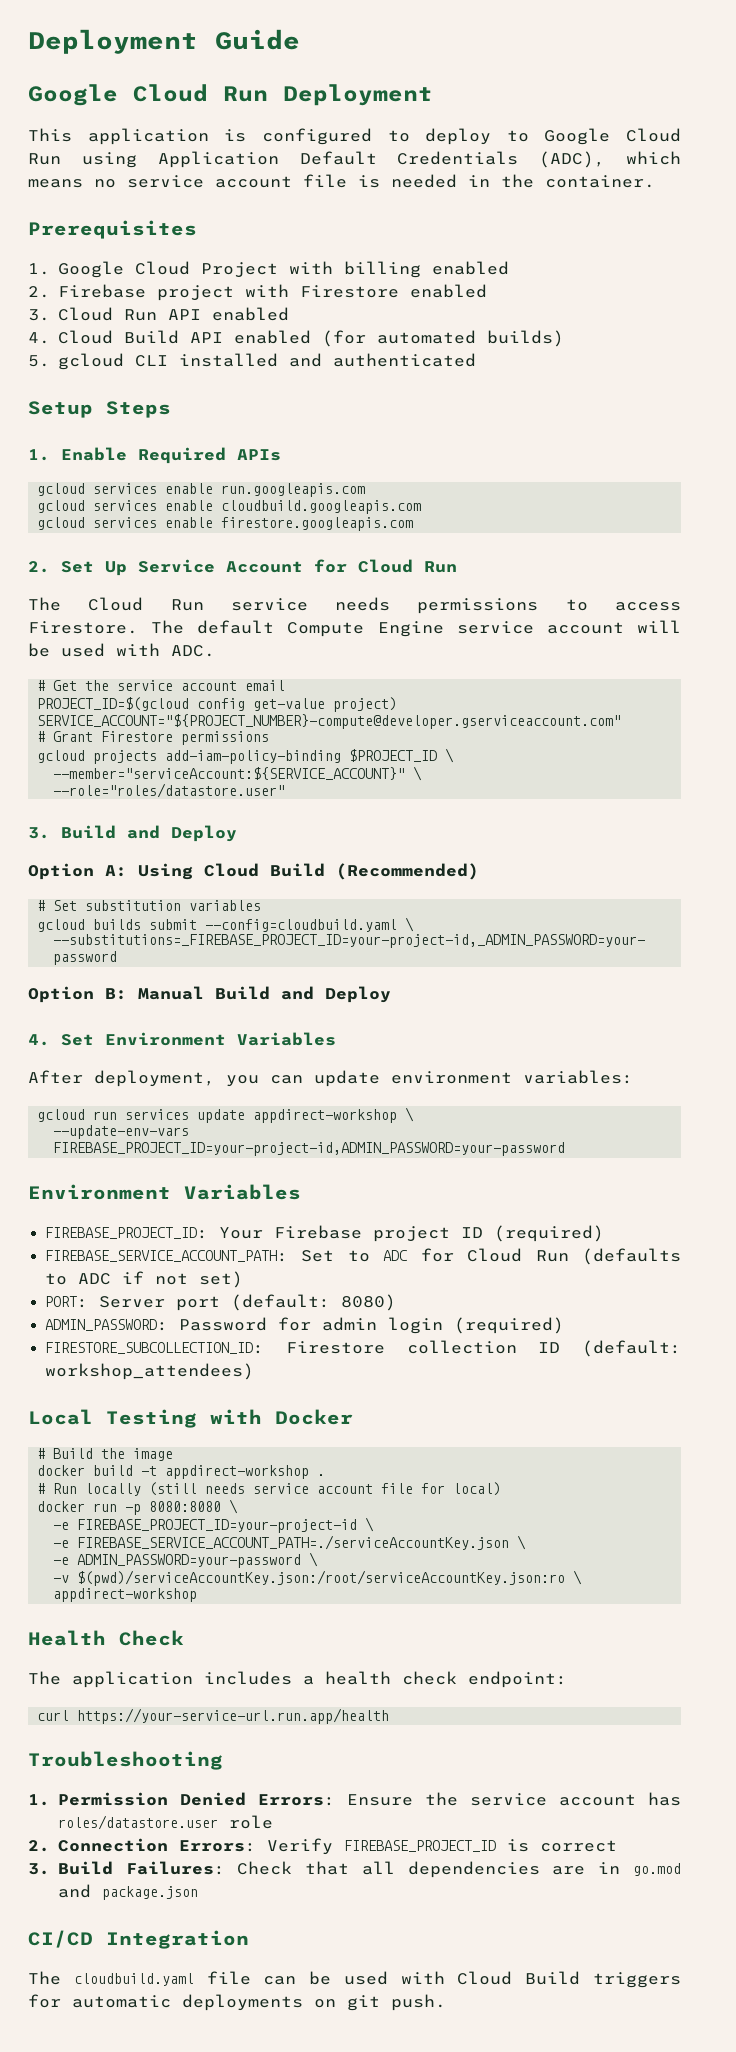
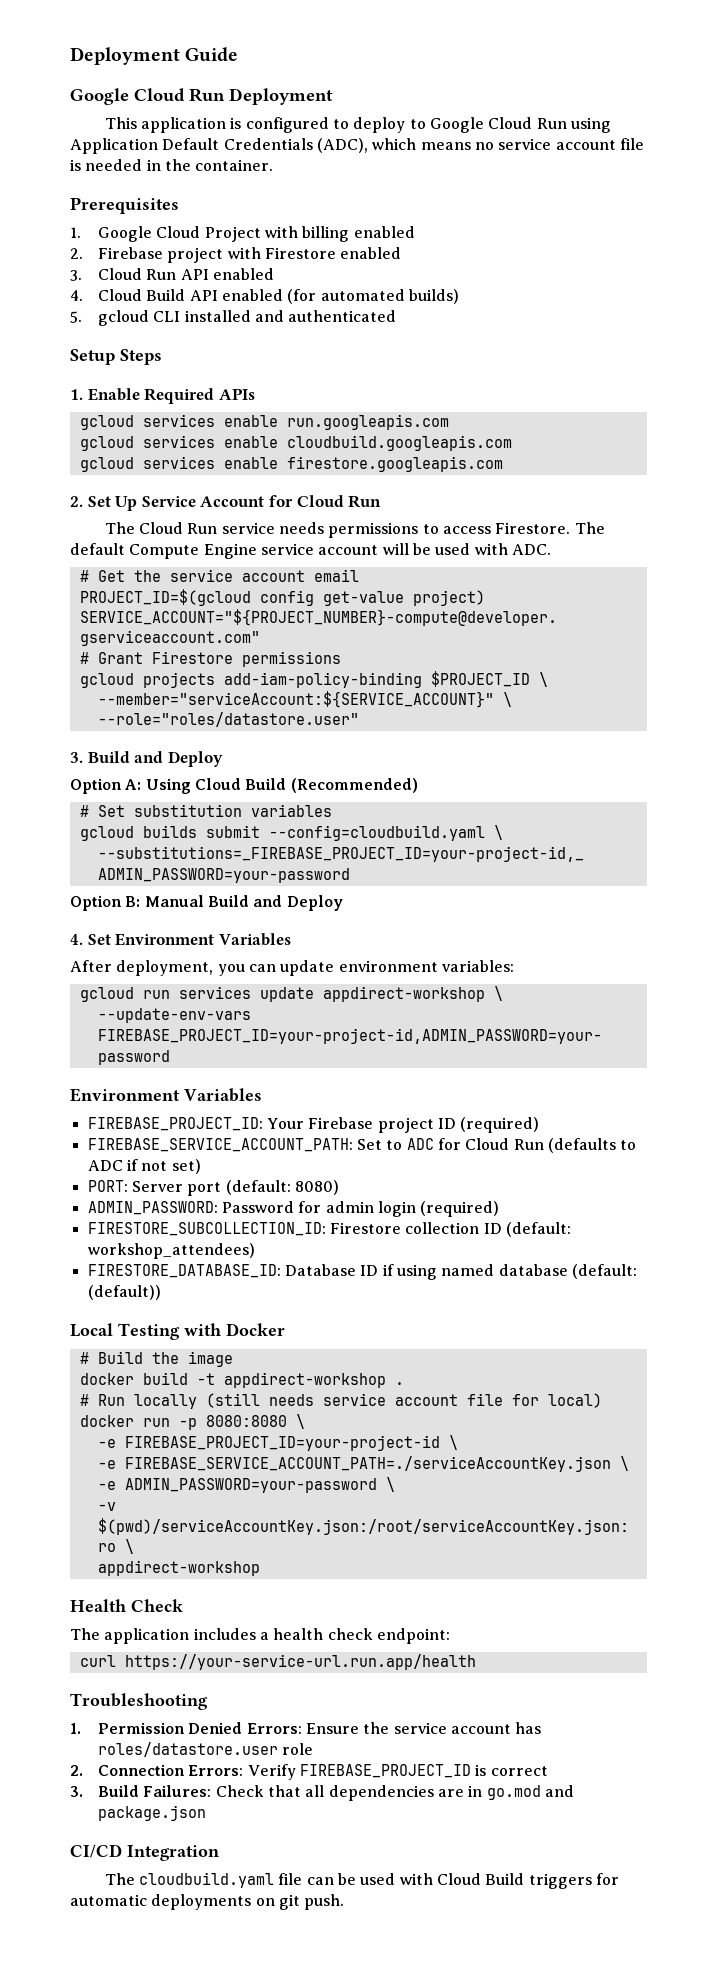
(255, 1371) none -> [87,1264,637,1280] [87,1285,161,1300] // FIRESTORE_DATABASE_ID: Database ID if using named database (default: (default))

